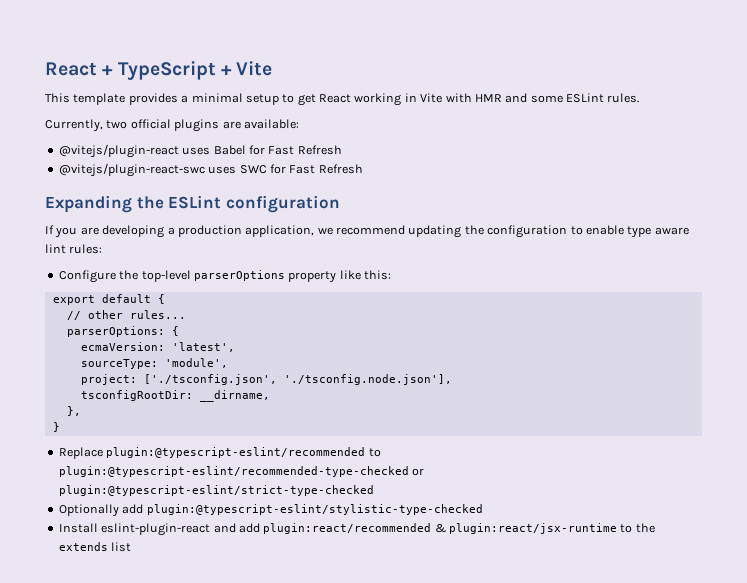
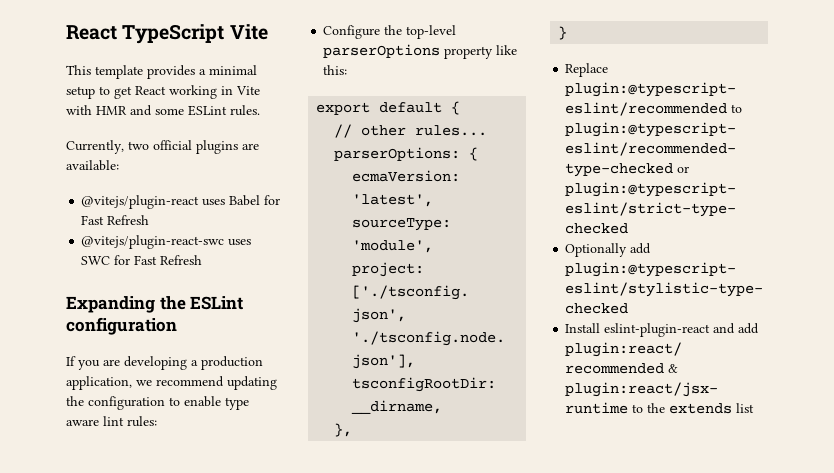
[45,61,232,80] React + TypeScript + -> [66,24,225,44] React TypeScript

